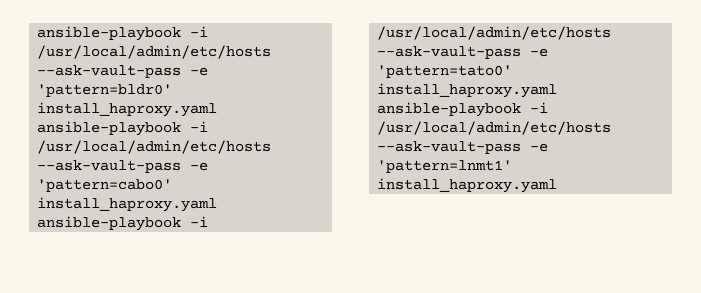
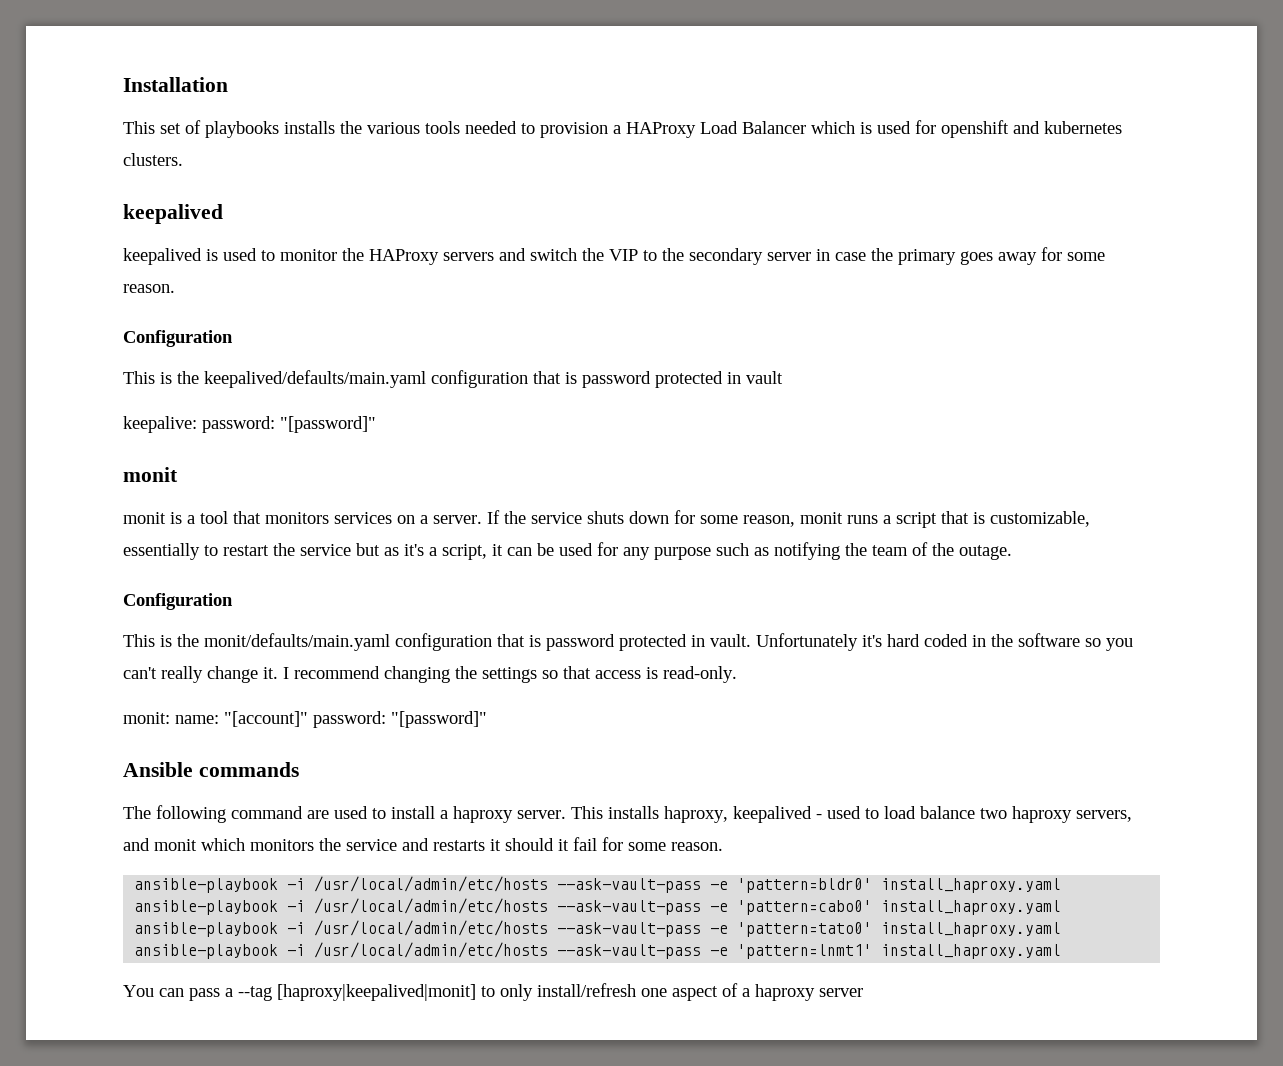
(36, 33) none -> [123,77,228,92] [123,120,1122,138] [123,153,183,166] [123,204,223,224] [123,247,1105,265] [123,284,175,293] [123,330,233,347] [123,370,783,388] [123,416,376,433] [123,467,178,482] [123,510,1090,528] [123,542,1012,560] [123,593,233,610] [123,633,1133,651] [123,666,737,683] [123,711,487,728] [123,762,299,777] [123,805,1132,823] [123,837,723,851] Installation // This set of playbooks installs the various tools needed to provision a HAProxy Load Balancer which is used for openshift and kubernetes clusters. // keepalived // keepalived is used to monitor the HAProxy servers and switch the VIP to the secondary server in case the primary goes away for some reason. // Configuration // This is the keepalived/defaults/main.yaml configuration that is password protected in vault // keepalive: password: "[password]" // monit // monit is a tool that monitors services on a server. If the service shuts down for some reason, monit runs a script that is customizable, essentially to restart the service but as it's a script, it can be used for any purpose such as notifying the team of the outage. // Configuration // This is the monit/defaults/main.yaml configuration that is password protected in vault. Unfortunately it's hard coded in the software so you can't really change it. I recommend changing the settings so that access is read-only. // monit: name: "[account]" password: "[password]" // Ansible commands // The following command are used to install a haproxy server. This installs haproxy, keepalived - used to load balance two haproxy servers, and monit which monitors the service and restarts it should it fail for some reason. //
(557, 185) none -> [123,983,863,1001] // You can pass a --tag [haproxy|keepalived|monit] to only install/refresh one aspect of a haproxy server

